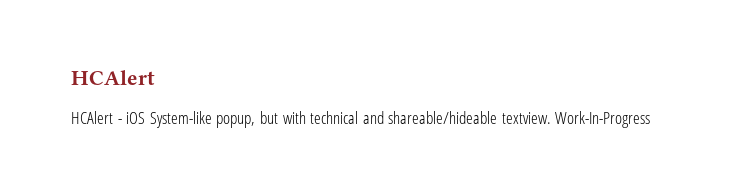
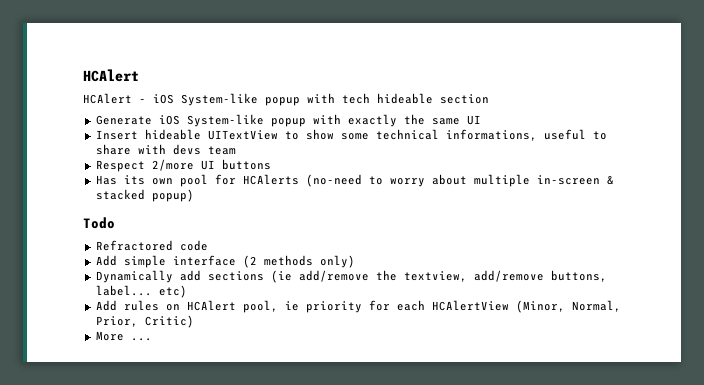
[216,111,651,128] popup, but with technical and shareable/hideable textview. Work-In-Progress -> [265,93,489,106] [95,114,481,127] [95,129,607,141] [95,144,236,155] [95,159,271,172] [95,174,614,187] [95,189,194,202] [83,217,115,229] [95,240,208,251] [95,255,355,268] [95,270,607,283] [95,285,187,298] [95,300,621,313] [95,315,194,328] [95,331,152,341] popup with tech hideable section // Generate iOS System-like popup with exactly the same UI // Insert hideable UITextView to show some technical informations, useful to share with devs team // Respect 2/more UI buttons // Has its own pool for HCAlerts (no-need to worry about multiple in-screen & stacked popup) // Todo // Refractored code // Add simple interface (2 methods only) // Dynamically add sections (ie add/remove the textview, add/remove buttons, label... etc) // Add rules on HCAlert pool, ie priority for each HCAlertView (Minor, Normal, Prior, Critic) // More ...

